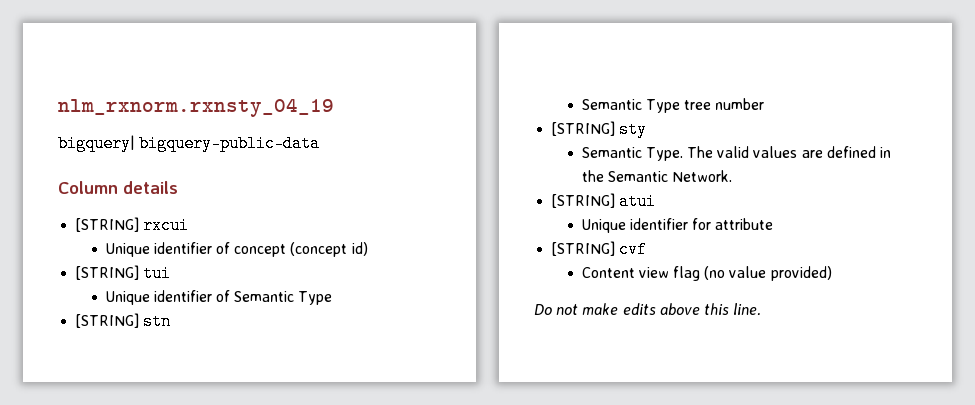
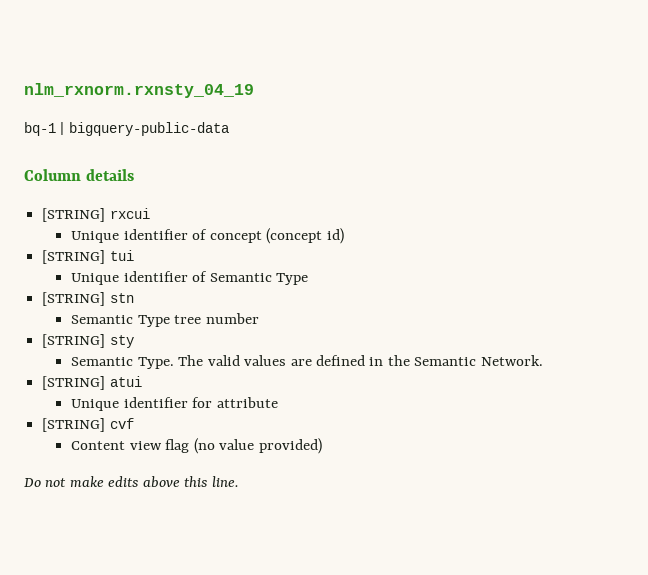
[58,135,135,152] bigquery| -> [24,122,65,136] bq-1 |

